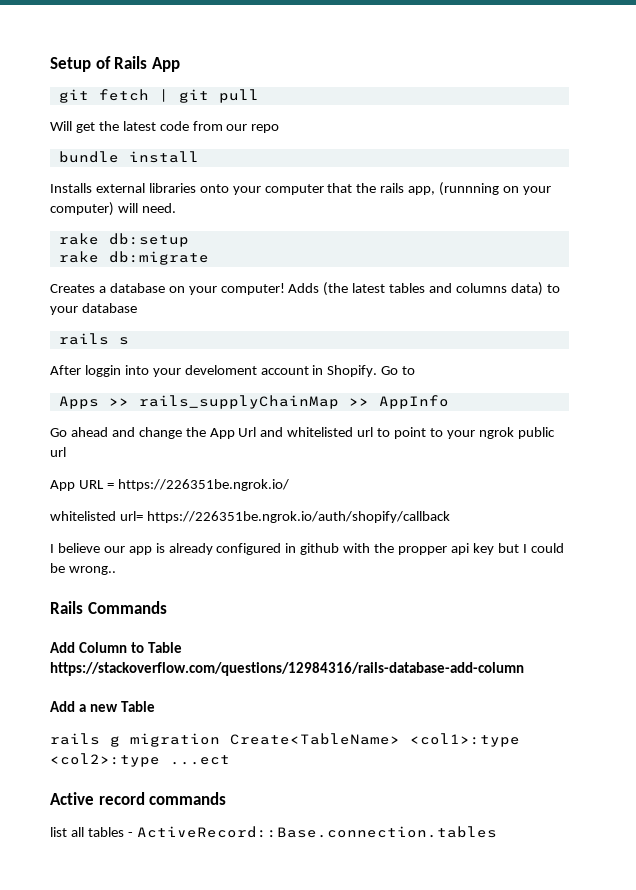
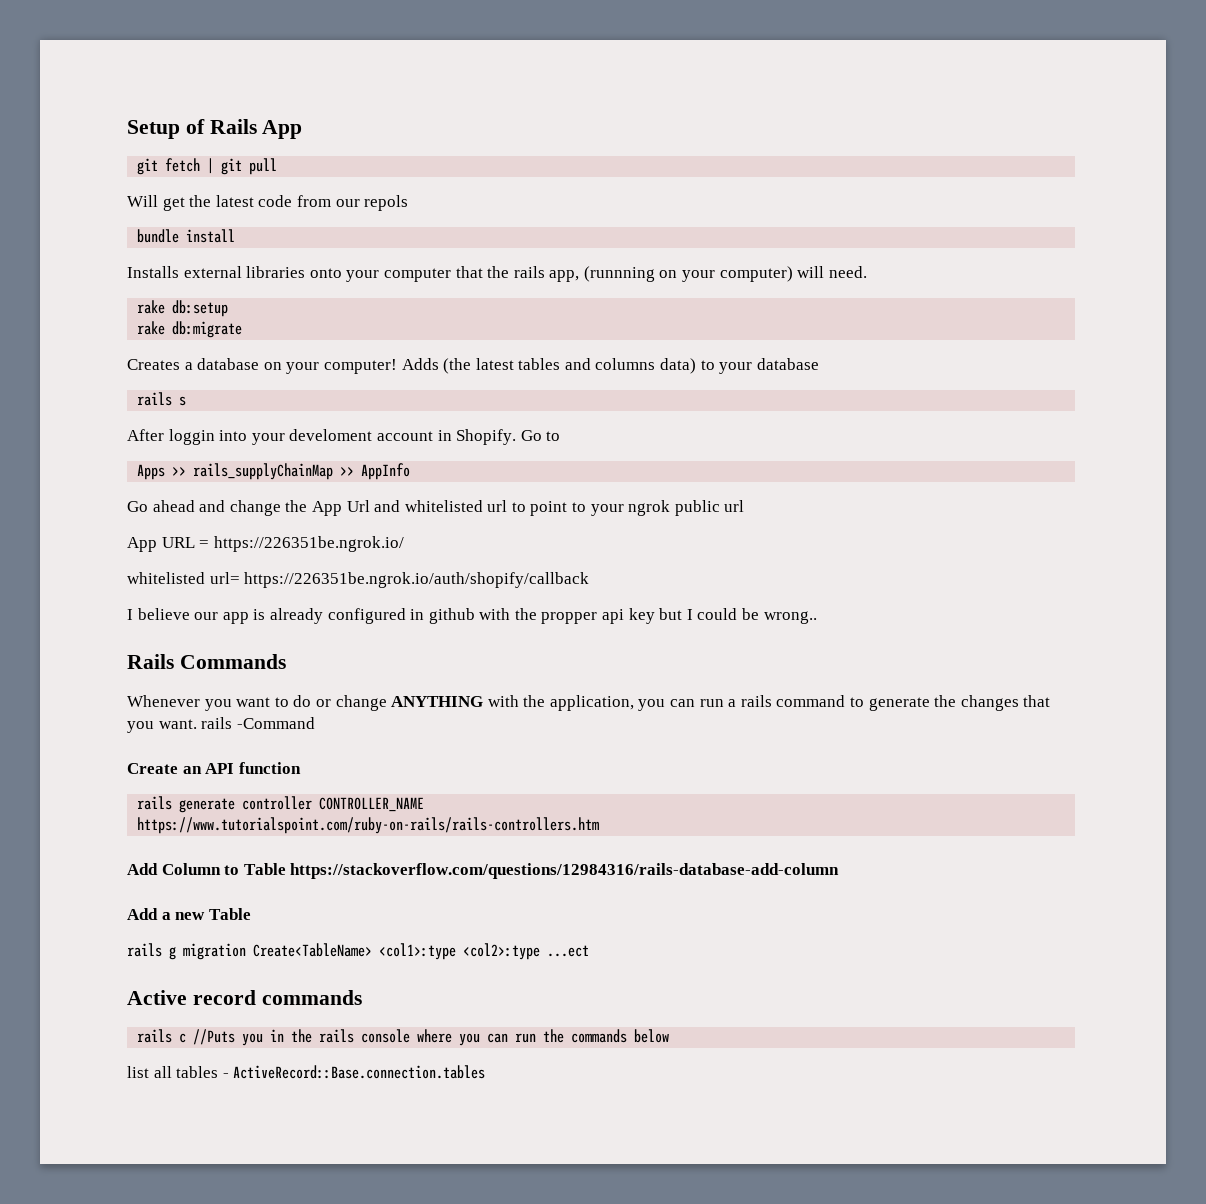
[251,124,280,133] repo -> [364,195,409,211] repols
(167, 607) none -> [127,695,1051,711] [127,717,315,733] [127,762,301,774] [137,796,425,813] [137,817,600,834] // Whenever you want to do or change ANYTHING with the application, you can run a rails command to generate the changes that you want. rails -Command // Create an API function // rails generate controller CONTROLLER_NAME // https://www.tutorialspoint.com/ruby-on-rails/rails-controllers.htm
(227, 798) none -> [137,1029,670,1046] // rails c //Puts you in the rails console where you can run the commands below

